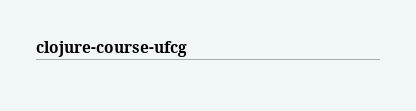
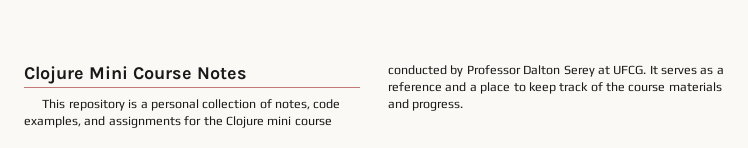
[36,41,187,57] clojure-course-ufcg -> [24,66,247,84] [42,99,341,111] [24,116,332,128] [388,65,724,77] [388,82,722,94] [388,99,464,111] Clojure Mini Course Notes // This repository is a personal collection of notes, code examples, and assignments for the Clojure mini course conducted by Professor Dalton Serey at UFCG. It serves as a reference and a place to keep track of the course materials and progress.

